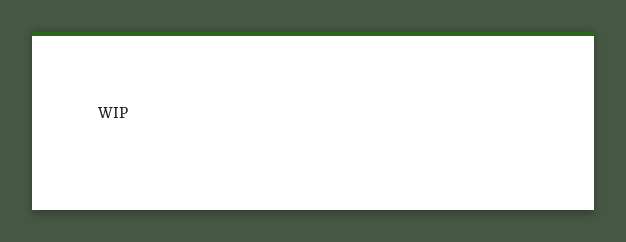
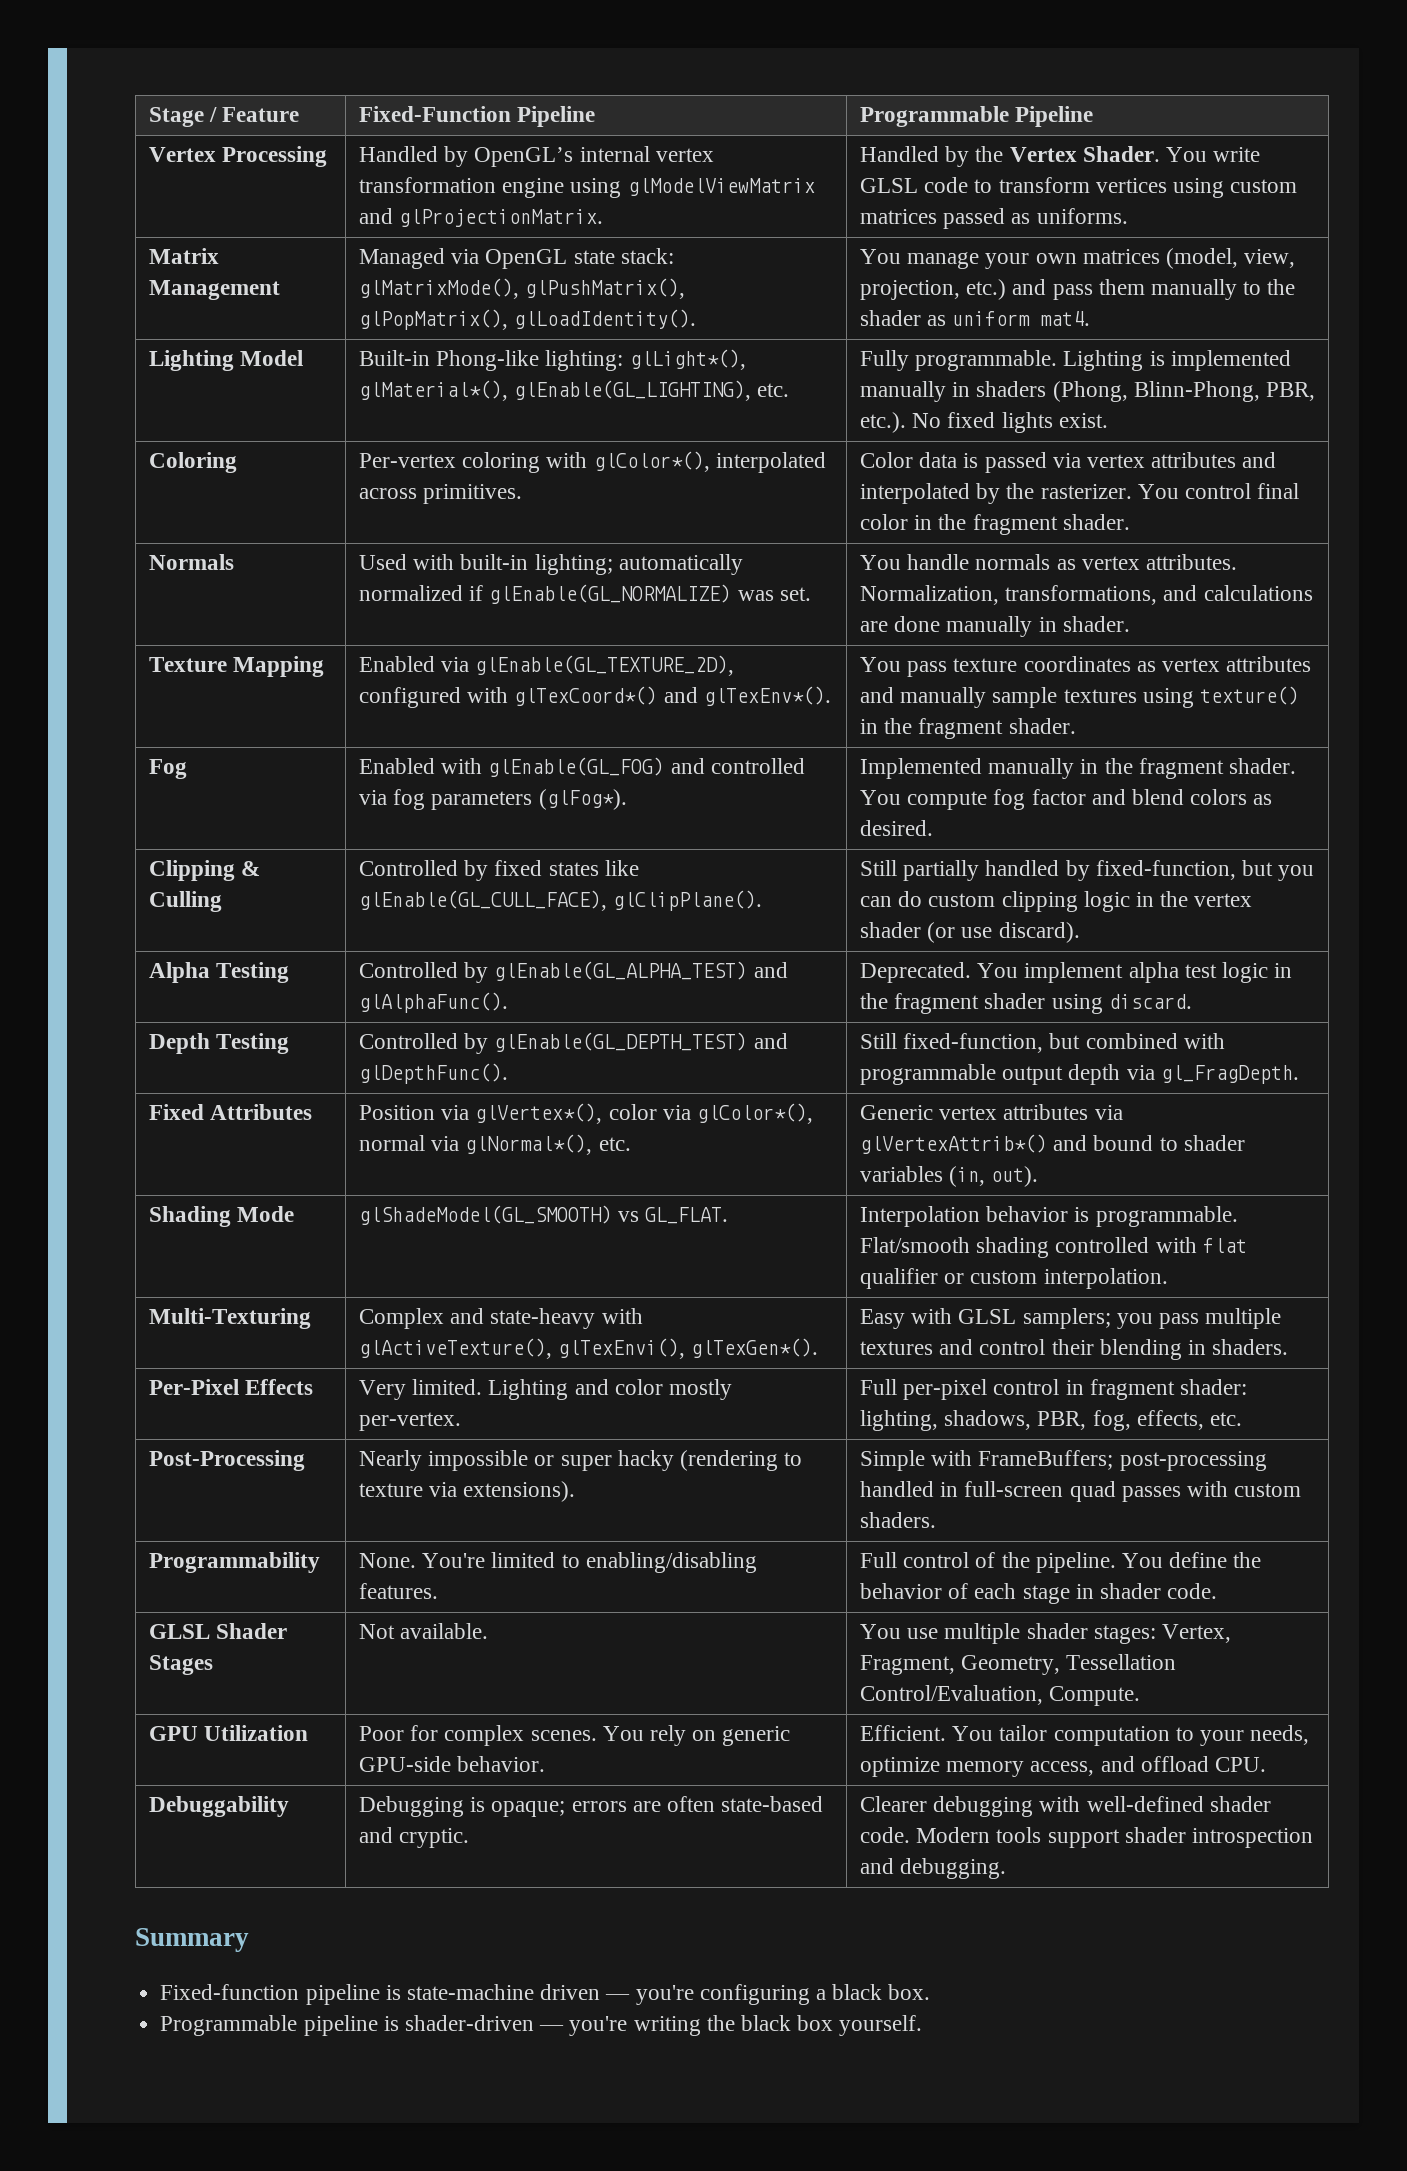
[97,107,128,118] WIP -> [148,107,300,127] [358,106,596,127] [859,106,1094,127] [148,146,328,167] [358,146,714,167] [358,177,815,198] [358,208,604,227] [859,146,1261,167] [859,177,1298,198] [859,208,1128,229] [148,248,219,264] [148,280,280,300] [358,248,674,269] [358,278,686,299] [358,309,697,330] [859,248,1296,269] [859,279,1296,300] [859,310,1091,326] [148,350,304,371] [358,349,746,371] [358,380,790,401] [859,350,1291,371] [859,381,1315,402] [859,412,1108,433] [148,452,237,473] [358,451,826,473] [358,484,523,504] [859,452,1277,473] [859,483,1300,504] [859,514,1130,535] [148,554,234,570] [358,554,743,575] [358,584,811,604] [859,554,1237,570] [859,585,1313,605] [859,616,1130,637] [148,656,325,677] [358,655,735,676] [358,686,831,708] [859,656,1312,677] [859,686,1299,708] [859,718,1076,739] [148,759,187,779] [358,757,805,777] [358,789,627,810] [859,758,1296,779] [859,789,1273,810] [859,820,933,836] [148,860,261,881] [148,891,222,912] [358,860,639,881] [358,890,763,911] [859,860,1315,881] [859,891,1253,912] [859,922,1080,943] [148,962,290,983] [358,961,788,983] [358,992,508,1013] [859,962,1293,983] [859,993,1192,1014] [148,1033,290,1054] [358,1032,788,1054] [358,1063,508,1084] [859,1033,1225,1053] [859,1064,1299,1085] [148,1104,313,1120] [358,1103,813,1124] [358,1134,631,1155] [859,1104,1123,1120] [859,1134,1245,1154] [859,1166,1039,1187] [148,1206,295,1227] [358,1205,729,1225] [859,1206,1238,1227] [859,1237,1247,1258] [859,1268,1168,1289] [148,1308,311,1329] [358,1308,643,1329] [358,1338,819,1359] [859,1308,1282,1329] [859,1339,1289,1360] [148,1379,314,1395] [358,1379,732,1400] [358,1412,461,1431] [859,1379,1247,1400] [859,1410,1242,1431] [148,1450,305,1471] [358,1450,803,1471] [358,1481,576,1502] [859,1450,1267,1471] [859,1481,1302,1502] [859,1512,936,1528] [148,1552,320,1573] [358,1552,757,1573] [358,1583,438,1599] [859,1552,1262,1573] [859,1583,1218,1604] [148,1623,288,1639] [148,1655,213,1675] [358,1623,489,1639] [859,1623,1231,1644] [859,1654,1177,1675] [859,1685,1141,1706] [148,1725,309,1741] [358,1725,791,1746] [358,1756,546,1772] [859,1725,1310,1746] [859,1756,1266,1777] [148,1796,289,1817] [358,1796,824,1817] [358,1827,470,1848] [859,1796,1271,1817] [859,1827,1313,1848] [859,1858,1007,1879] [135,1928,249,1952] [160,1984,931,2005] [160,2015,923,2036] Stage / Feature | Fixed-Function Pipeline | Programmable Pipeline // Vertex Processing | Handled by OpenGL’s internal vertex transformation engine using glModelViewMatrix and glProjectionMatrix. | Handled by the Vertex Shader. You write GLSL code to transform vertices using custom matrices passed as uniforms. // Matrix Management | Managed via OpenGL state stack: glMatrixMode(), glPushMatrix(), glPopMatrix(), glLoadIdentity(). | You manage your own matrices (model, view, projection, etc.) and pass them manually to the shader as uniform mat4. // Lighting Model | Built-in Phong-like lighting: glLight*(), glMaterial*(), glEnable(GL_LIGHTING), etc. | Fully programmable. Lighting is implemented manually in shaders (Phong, Blinn-Phong, PBR, etc.). No fixed lights exist. // Coloring | Per-vertex coloring with glColor*(), interpolated across primitives. | Color data is passed via vertex attributes and interpolated by the rasterizer. You control final color in the fragment shader. // Normals | Used with built-in lighting; automatically normalized if glEnable(GL_NORMALIZE) was set. | You handle normals as vertex attributes. Normalization, transformations, and calculations are done manually in shader. // Texture Mapping | Enabled via glEnable(GL_TEXTURE_2D), configured with glTexCoord*() and glTexEnv*(). | You pass texture coordinates as vertex attributes and manually sample textures using texture() in the fragment shader. // Fog | Enabled with glEnable(GL_FOG) and controlled via fog parameters (glFog*). | Implemented manually in the fragment shader. You compute fog factor and blend colors as desired. // Clipping & Culling | Controlled by fixed states like glEnable(GL_CULL_FACE), glClipPlane(). | Still partially handled by fixed-function, but you can do custom clipping logic in the vertex shader (or use discard). // Alpha Testing | Controlled by glEnable(GL_ALPHA_TEST) and glAlphaFunc(). | Deprecated. You implement alpha test logic in the fragment shader using discard. // Depth Testing | Controlled by glEnable(GL_DEPTH_TEST) and glDepthFunc(). | Still fixed-function, but combined with programmable output depth via gl_FragDepth. // Fixed Attributes | Position via glVertex*(), color via glColor*(), normal via glNormal*(), etc. | Generic vertex attributes via glVertexAttrib*() and bound to shader variables (in, out). // Shading Mode | glShadeModel(GL_SMOOTH) vs GL_FLAT. | Interpolation behavior is programmable. Flat/smooth shading controlled with flat qualifier or custom interpolation. // Multi-Texturing | Complex and state-heavy with glActiveTexture(), glTexEnvi(), glTexGen*(). | Easy with GLSL samplers; you pass multiple textures and control their blending in shaders. // Per-Pixel Effects | Very limited. Lighting and color mostly per-vertex. | Full per-pixel control in fragment shader: lighting, shadows, PBR, fog, effects, etc. // Post-Processing | Nearly impossible or super hacky (rendering to texture via extensions). | Simple with FrameBuffers; post-processing handled in full-screen quad passes with custom shaders. // Programmability | None. You're limited to enabling/disabling features. | Full control of the pipeline. You define the behavior of each stage in shader code. // GLSL Shader Stages | Not available. | You use multiple shader stages: Vertex, Fragment, Geometry, Tessellation Control/Evaluation, Compute. // GPU Utilization | Poor for complex scenes. You rely on generic GPU-side behavior. | Efficient. You tailor computation to your needs, optimize memory access, and offload CPU. // Debuggability | Debugging is opaque; errors are often state-based and cryptic. | Clearer debugging with well-defined shader code. Modern tools support shader introspection and debugging. // Summary // Fixed-function pipeline is state-machine driven — you're configuring a black box. // Programmable pipeline is shader-driven — you're writing the black box yourself.

